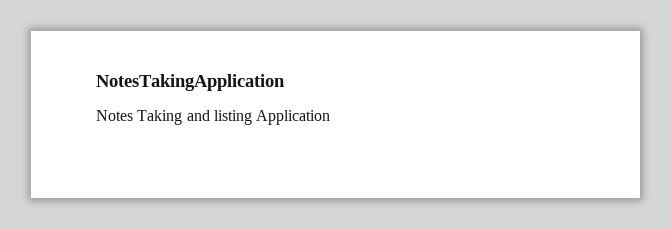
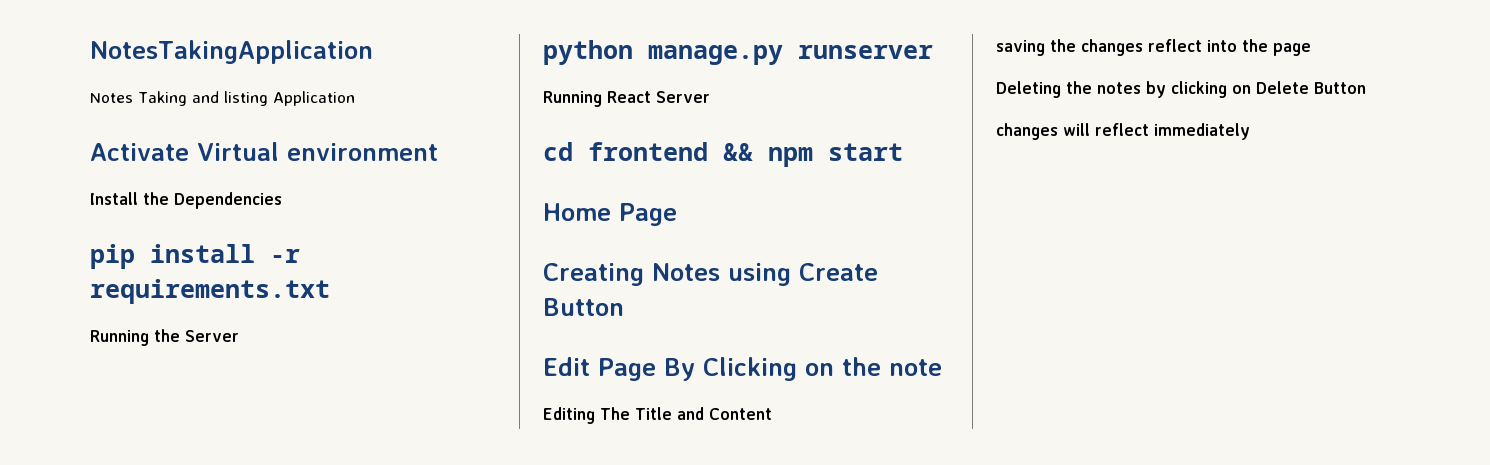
(331, 117) none -> [90,142,438,161] [90,192,282,209] [90,244,300,269] [90,279,330,304] [90,329,239,346] [543,40,933,65] [543,91,710,107] [543,142,903,167] [543,203,677,226] [543,263,878,286] [543,298,624,316] [543,357,942,381] [543,407,772,424] [996,39,1311,56] [996,81,1366,98] [996,123,1250,140] // Activate Virtual environment // Install the Dependencies // pip install -r requirements.txt // Running the Server // python manage.py runserver // Running React Server // cd frontend && npm start // Home Page // Creating Notes using Create Button // Edit Page By Clicking on the note // Editing The Title and Content // saving the changes reflect into the page // Deleting the notes by clicking on Delete Button // changes will reflect immediately

